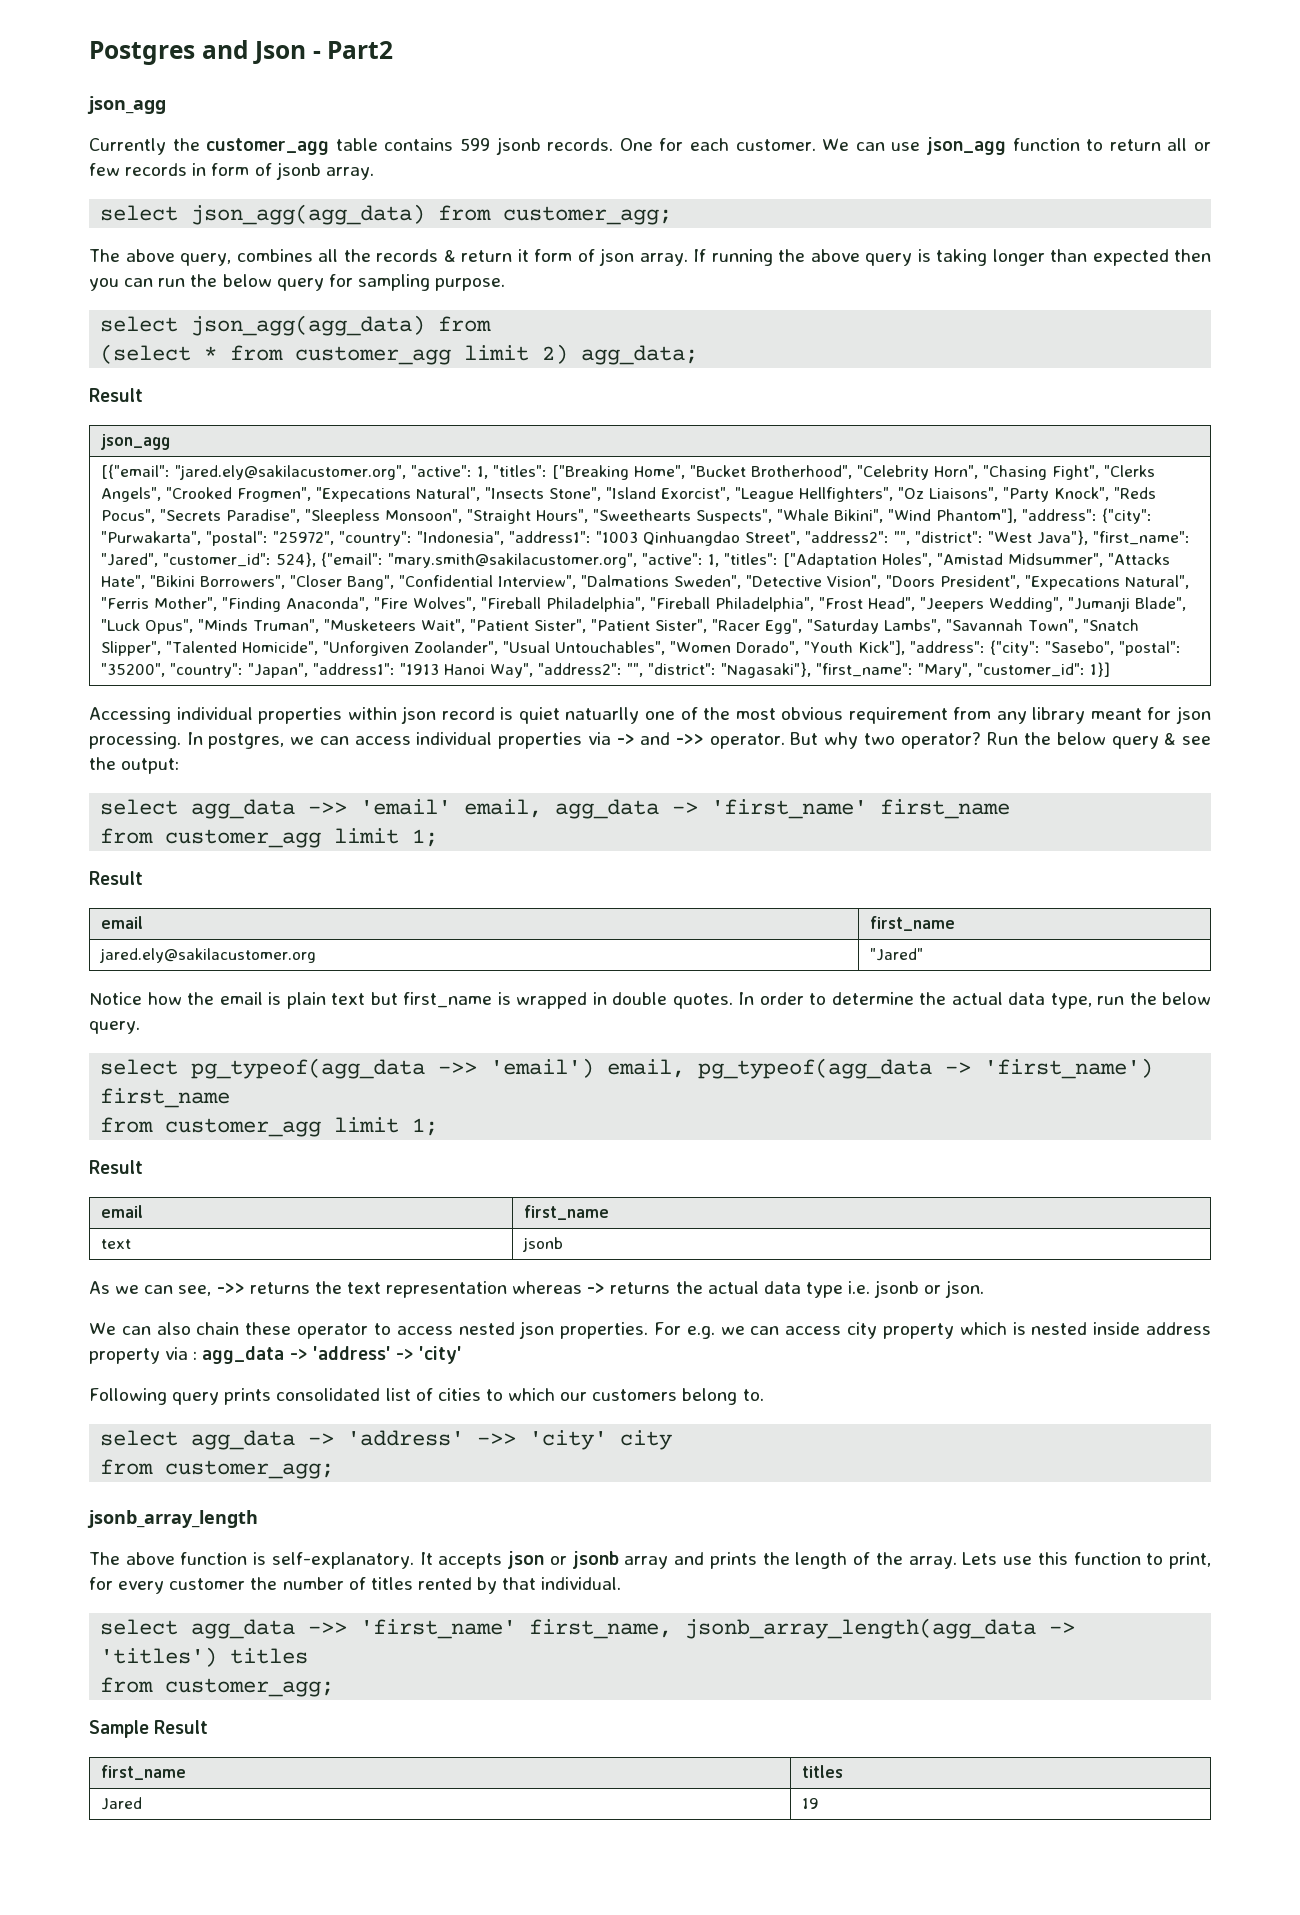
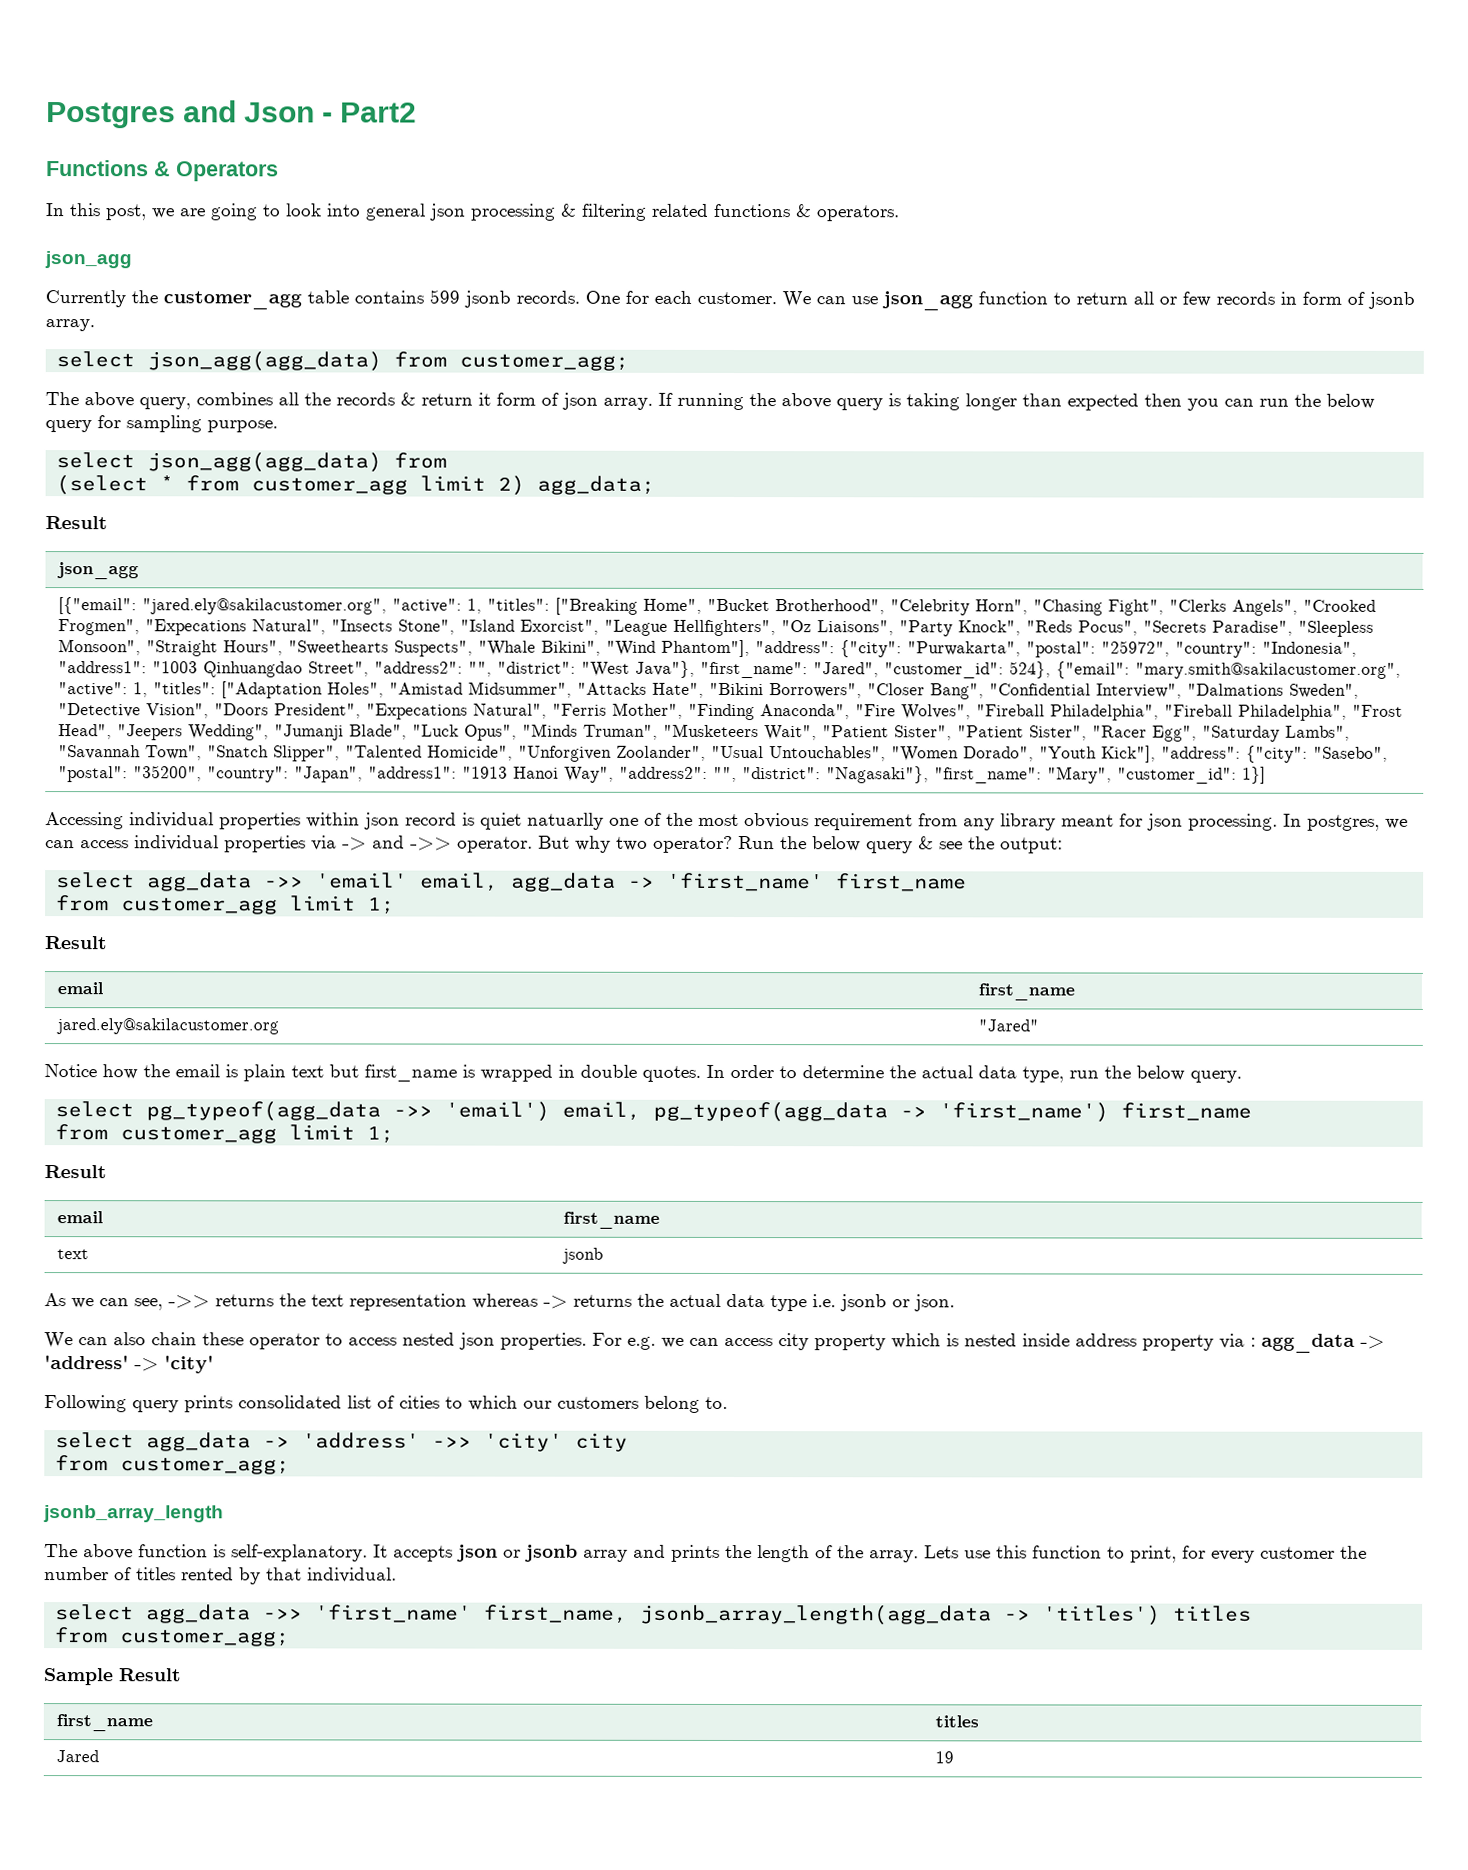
(394, 50) none -> [46,160,279,182] [46,203,900,222] // Functions & Operators // In this post, we are going to look into general json processing & filtering related functions & operators.

